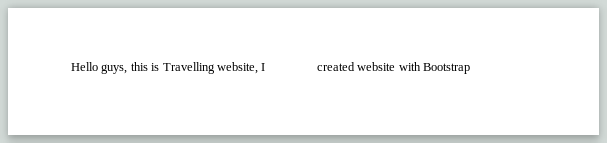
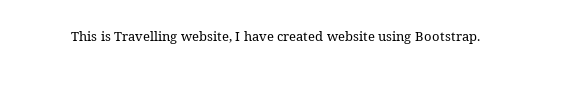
[71,62,148,74] Hello guys, this -> [71,31,97,41] This
(266, 67) none -> [243,31,274,41] have
[398,62,471,74] with Bootstrap -> [378,31,480,44] using Bootstrap.

